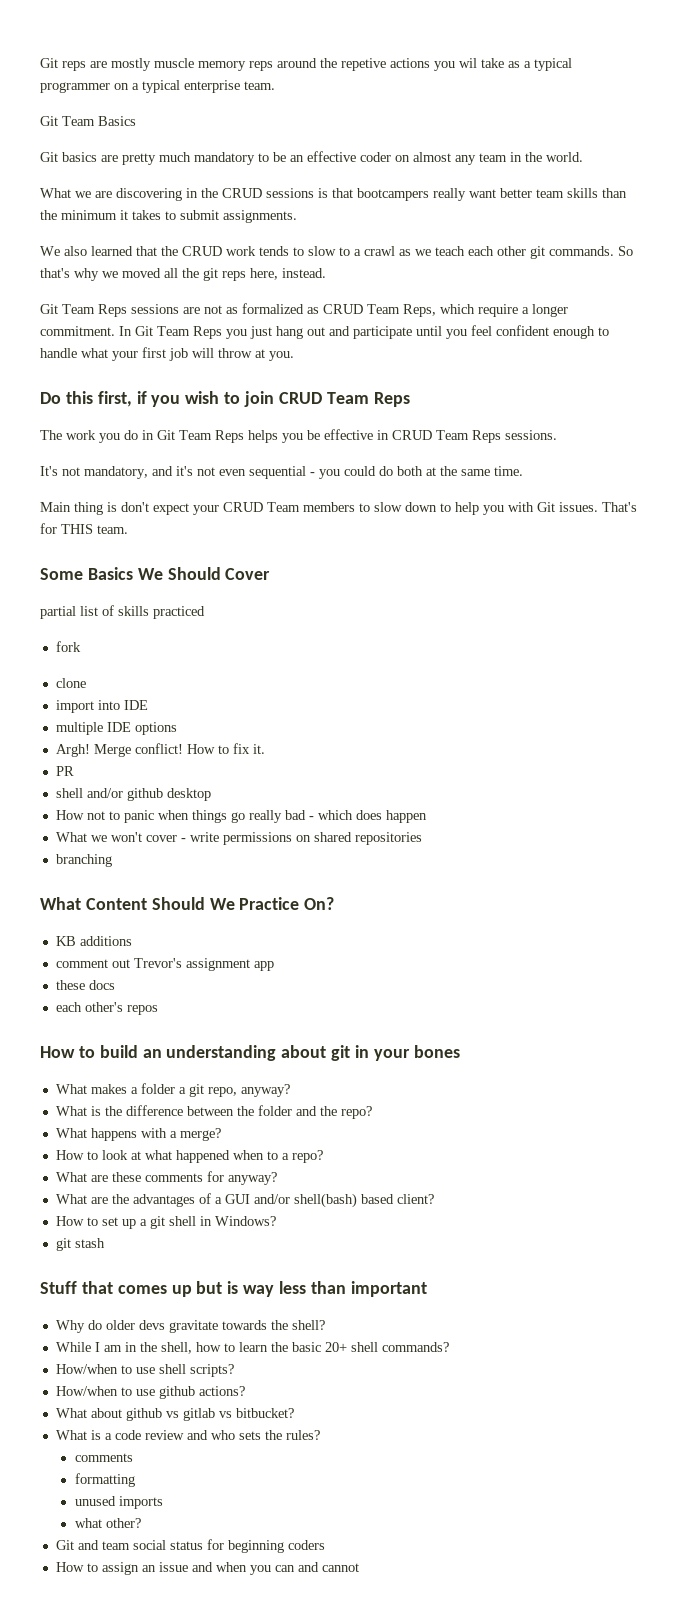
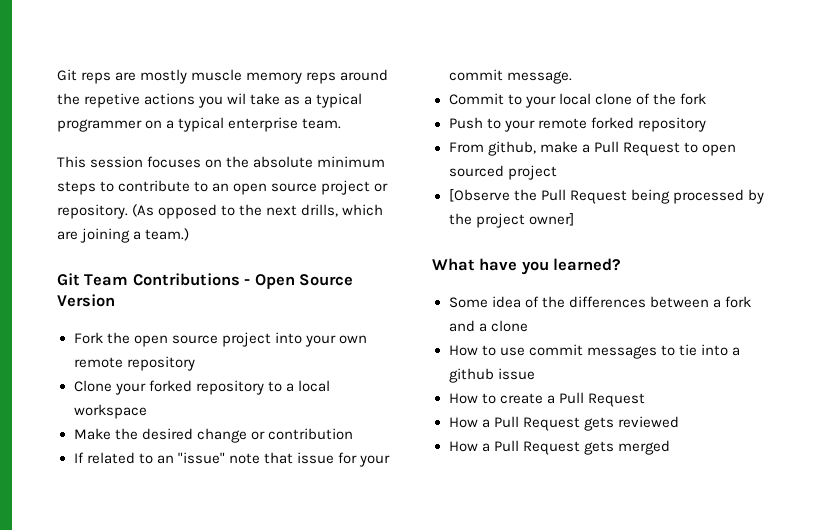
[40,116,136,126] [40,151,583,165] [40,188,627,201] [40,210,297,223] [40,246,633,259] [40,268,326,281] [40,303,568,317] [40,325,609,339] [40,347,294,361] [40,391,410,407] [40,429,557,443] [40,466,523,479] [40,502,637,515] [40,523,128,534] [40,567,271,580] [40,605,205,619] [55,641,81,652] Git Team Basics // Git basics are pretty much mandatory to be an effective coder on almost any team in the world. // What we are discovering in the CRUD sessions is that bootcampers really want better team skills than the minimum it takes to submit assignments. // We also learned that the CRUD work tends to slow to a crawl as we teach each other git commands. So that's why we moved all the git reps here, instead. // Git Team Reps sessions are not as formalized as CRUD Team Reps, which require a longer commitment. In Git Team Reps you just hang out and participate until you feel confident enough to handle what your first job will throw at you. // Do this first, if you wish to join CRUD Team Reps // The work you do in Git Team Reps helps you be effective in CRUD Team Reps sessions. // It's not mandatory, and it's not even sequential - you could do both at the same time. // Main thing is don't expect your CRUD Team members to slow down to help you with Git issues. That's for THIS team. // Some Basics We Should Cover // partial list of skills practiced // fork // -> [57,156,386,168] [57,180,389,195] [57,204,384,219] [57,228,190,243] [57,273,354,289] [57,294,115,307] [73,332,367,347] [73,356,195,371] [73,380,330,395] [73,404,147,419] [73,428,353,443] [73,452,390,467] [448,69,572,84] [448,93,706,108] [448,117,706,132] [448,141,736,156] [448,165,557,180] [448,189,764,204] [448,213,574,228] [432,258,622,275] [448,296,751,308] [448,320,487,332] This session focuses on the absolute minimum steps to contribute to an open source project or repository. (As opposed to the next drills, which are joining a team.) // Git Team Contributions - Open Source Version // Fork the open source project into your own remote repository // Clone your forked repository to a local workspace // Make the desired change or contribution // If related to an "issue" note that issue for your commit message. // Commit to your local clone of the fork // Push to your remote forked repository // From github, make a Pull Request to open sourced project // [Observe the Pull Request being processed by the project owner] // What have you learned? // Some idea of the differences between a fork and a
[55,700,148,713] [55,722,177,735] [55,743,265,757] [55,766,74,776] [55,788,211,801] [55,810,427,823] [55,832,422,845] [55,854,112,867] [40,897,335,910] [55,936,132,946] [55,958,274,971] [55,980,115,990] [55,1002,158,1015] [40,1045,460,1061] [55,1083,290,1097] [55,1105,372,1119] [55,1128,221,1141] [55,1150,323,1163] [55,1171,277,1185] [55,1193,434,1208] [55,1216,276,1229] [55,1238,105,1251] [40,1281,427,1297] [55,1320,325,1333] [55,1342,449,1354] [55,1364,234,1377] [55,1386,245,1399] [55,1408,294,1421] [55,1430,320,1440] [74,1453,133,1462] [74,1473,135,1487] [74,1496,163,1509] [74,1518,141,1528] [55,1539,325,1553] [55,1562,359,1575] import into IDE // multiple IDE options // Argh! Merge conflict! How to fix it. // PR // shell and/or github desktop // How not to panic when things go really bad - which does happen // What we won't cover - write permissions on shared repositories // branching // What Content Should We Practice On? // KB additions // comment out Trevor's assignment app // these docs // each other's repos // How to build an understanding about git in your bones // What makes a folder a git repo, anyway? // What is the difference between the folder and the repo? // What happens with a merge? // How to look at what happened when to a repo? // What are these comments for anyway? // What are the advantages of a GUI and/or shell(bash) based client? // How to set up a git shell in Windows? // git stash // Stuff that comes up but is way less than important // Why do older devs gravitate towards the shell? // While I am in the shell, how to learn the basic 20+ shell commands? // How/when to use shell scripts? // How/when to use github actions? // What about github vs gitlab vs bitbucket? // What is a code review and who sets the rules? // comments // formatting // unused imports // what other? // Git and team social status for beginning coders // How to assign an issue and when you can and cannot -> [448,344,740,359] [448,368,535,383] [448,392,645,407] [448,416,679,431] [448,440,670,455] How to use commit messages to tie into a github issue // How to create a Pull Request // How a Pull Request gets reviewed // How a Pull Request gets merged

